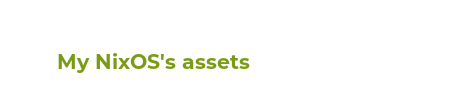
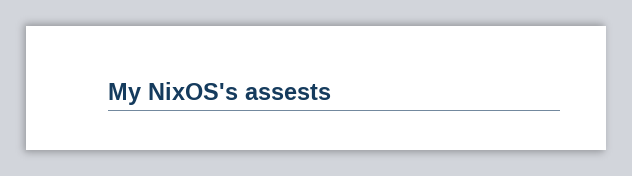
[182,55,250,69] assets -> [245,84,331,100] assests

